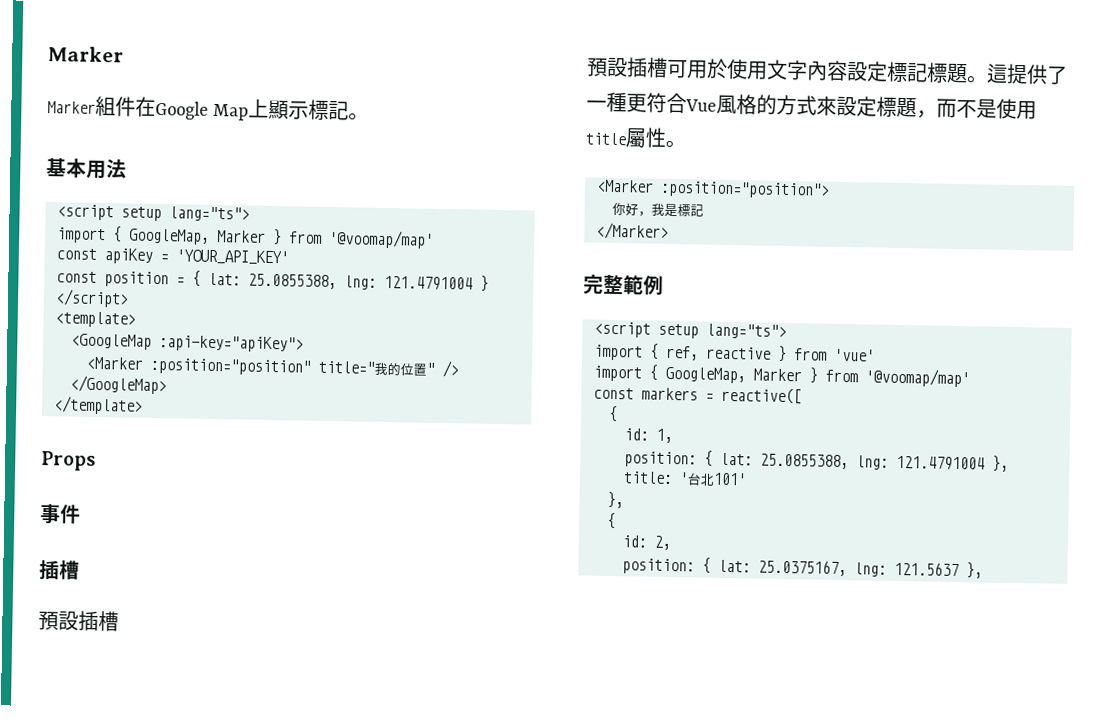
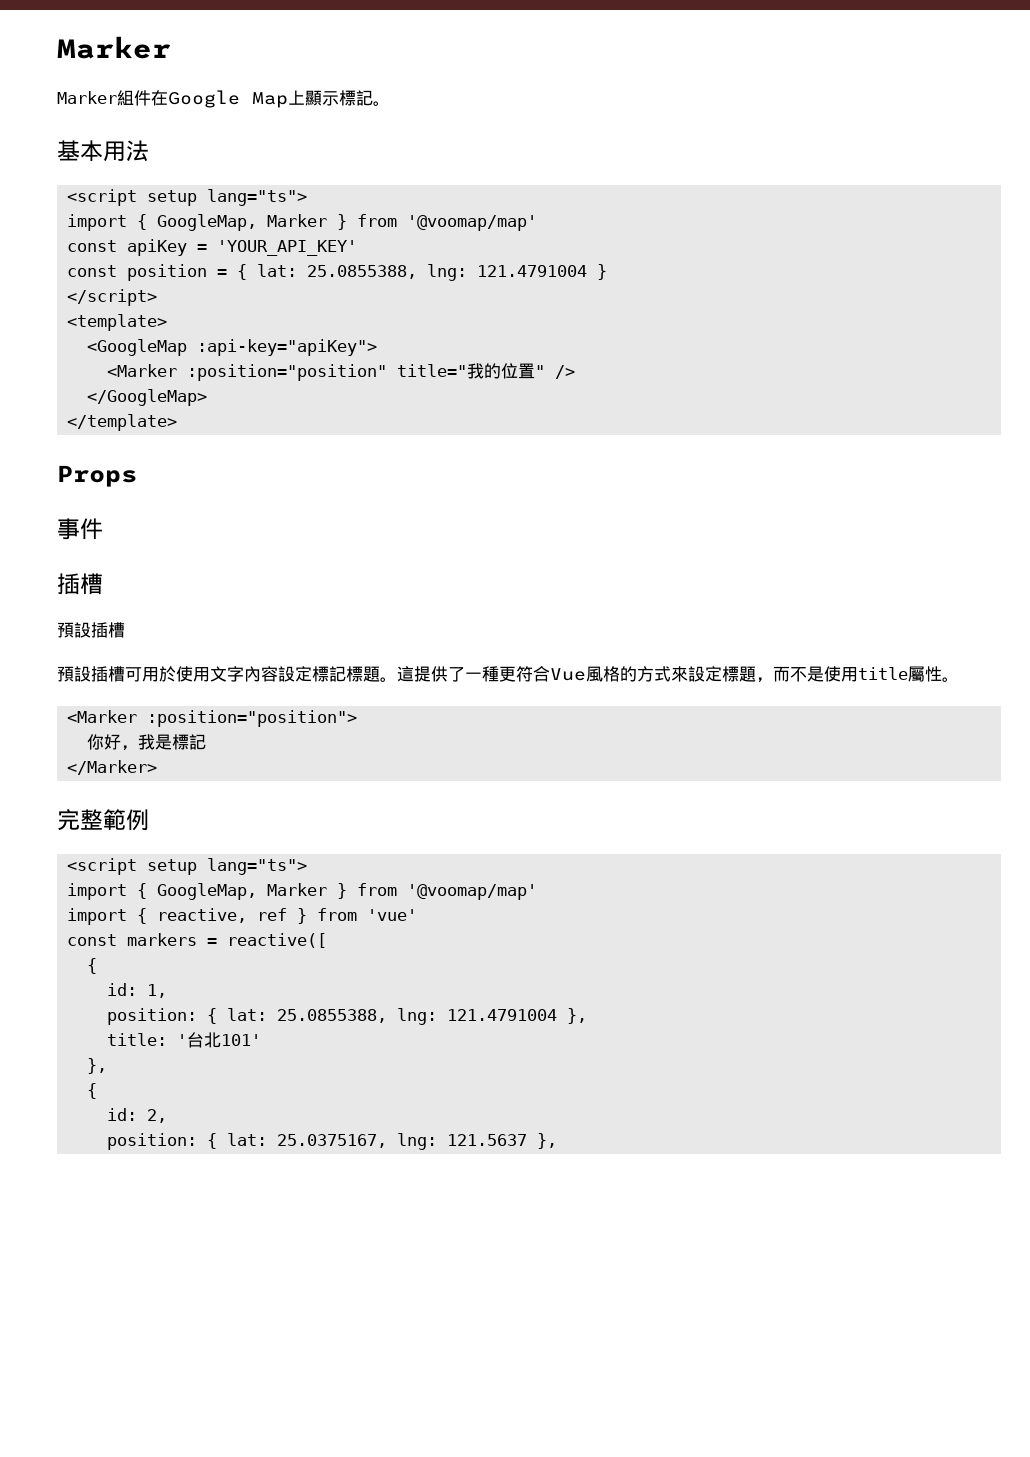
[594,343,875,362] [593,364,970,388] // import { ref, reactive } from 'vue' // import { GoogleMap, Marker } from '@voomap/map' -> [67,883,538,900] [67,908,418,925] // import { GoogleMap, Marker } from '@voomap/map' // import { reactive, ref } from 'vue'

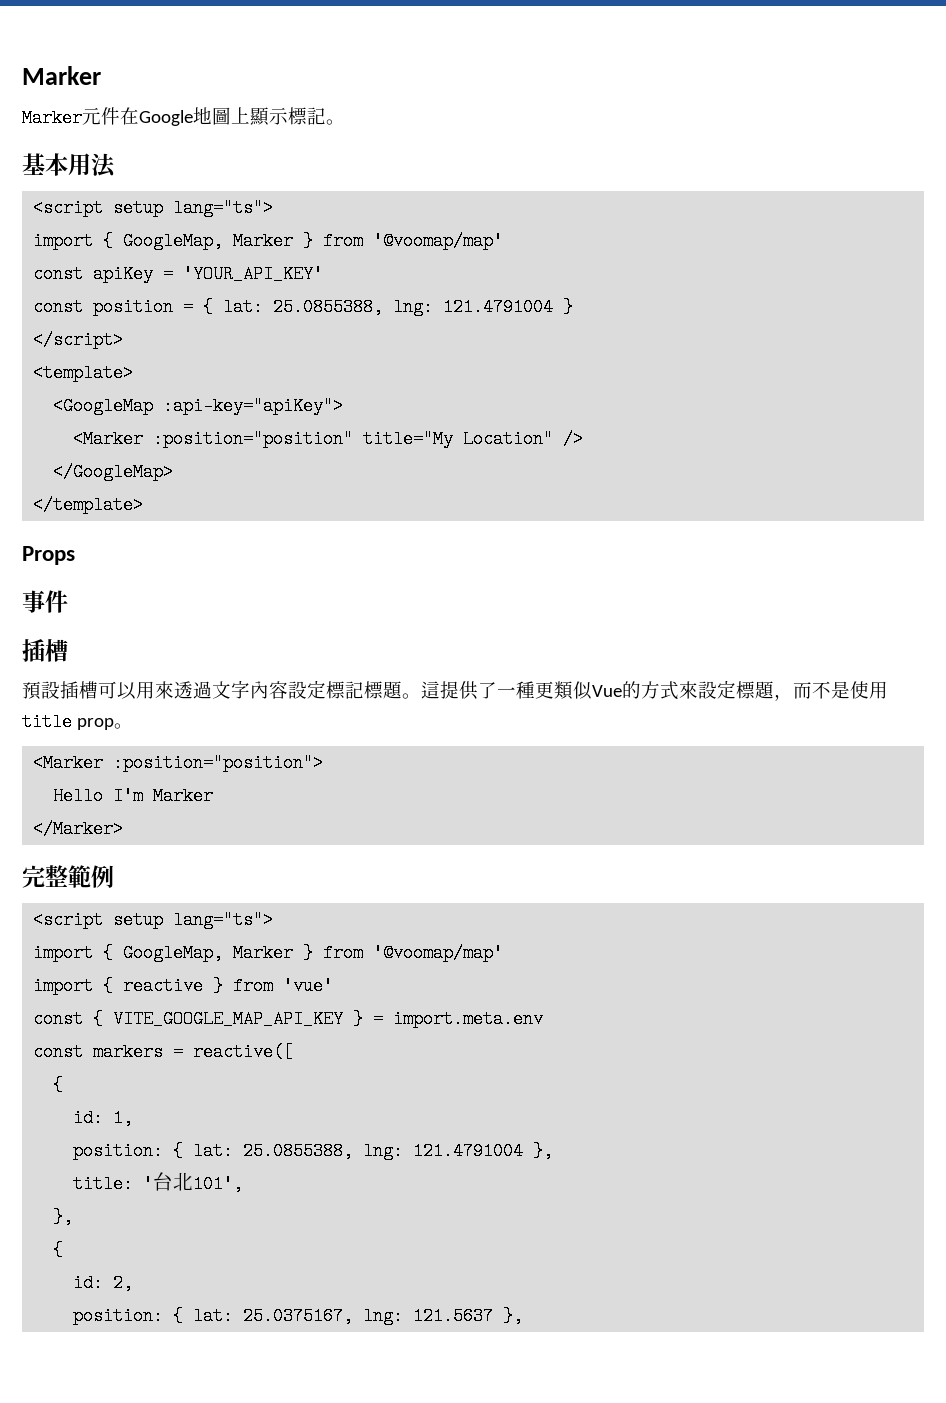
[117,90,134,106] 組 -> [82,107,101,125] 元
[252,92,288,108] Map -> [193,107,231,125] 地圖
[397,363,546,379] title="我的位置" -> [363,430,554,448] title="My Location"
[57,666,210,682] // 預設插槽可用於使用 -> [98,681,212,700] 可以用來透過
[516,666,620,682] 符合Vue風格 -> [554,681,622,700] 類似Vue
[908,666,942,682] 屬性 -> [76,718,114,730] prop
[87,734,207,751] 你好，我是標記 -> [53,787,214,805] Hello I'm Marker
[157,908,288,923] reactive, ref -> [123,977,204,995] reactive
(418, 915) none -> [33,1010,544,1028] // const { VITE_GOOGLE_MAP_API_KEY } = import.meta.env
[221,1034,262,1046] 101' -> [193,1175,244,1193] 101',

